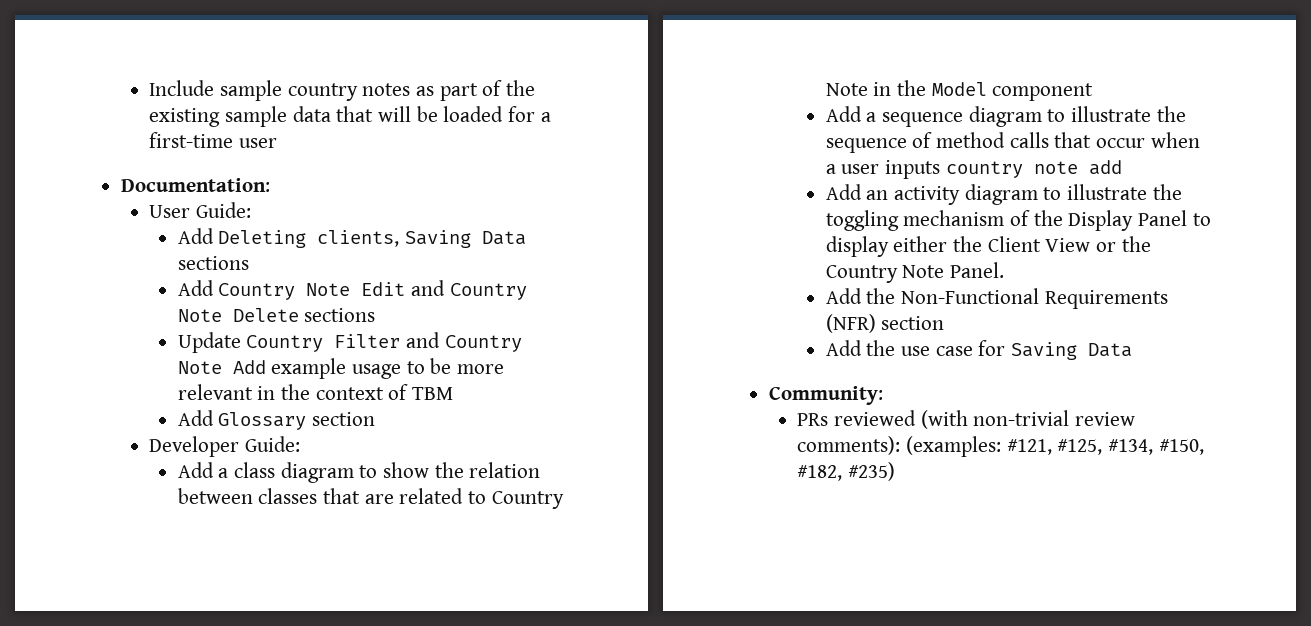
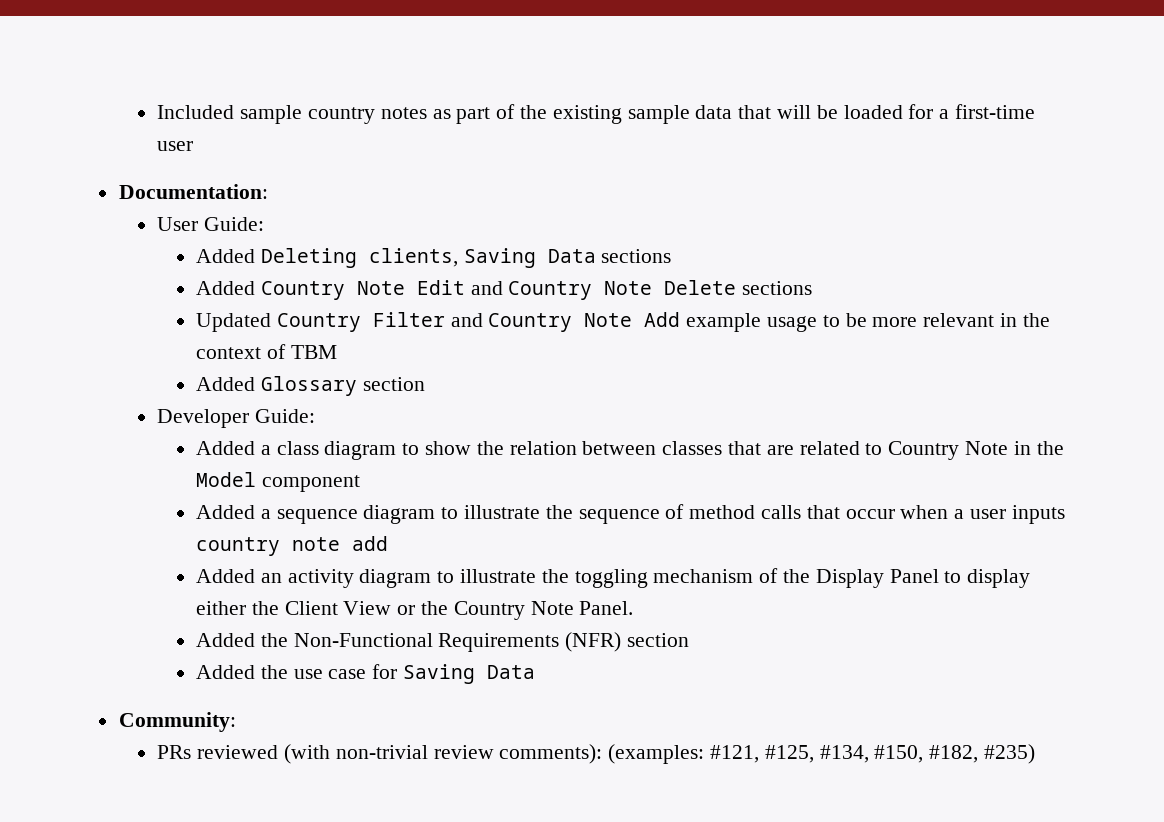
[149,80,215,96] Include -> [157,105,235,119] Included
[177,228,214,244] Add -> [195,249,255,263] Added
[177,280,214,296] Add -> [195,281,255,295] Added
[177,332,241,353] Update -> [195,313,271,332] Updated
[177,410,214,426] Add -> [195,377,255,391] Added
[177,462,214,478] Add -> [195,441,255,455] Added
[825,106,862,122] Add -> [195,505,255,519] Added
[825,184,862,200] Add -> [195,569,255,583] Added
[825,288,862,304] Add -> [195,633,255,647] Added
[825,340,862,356] Add -> [195,665,255,679] Added

